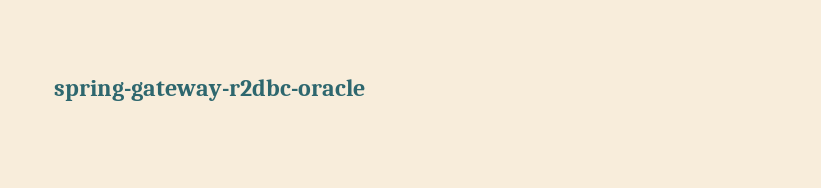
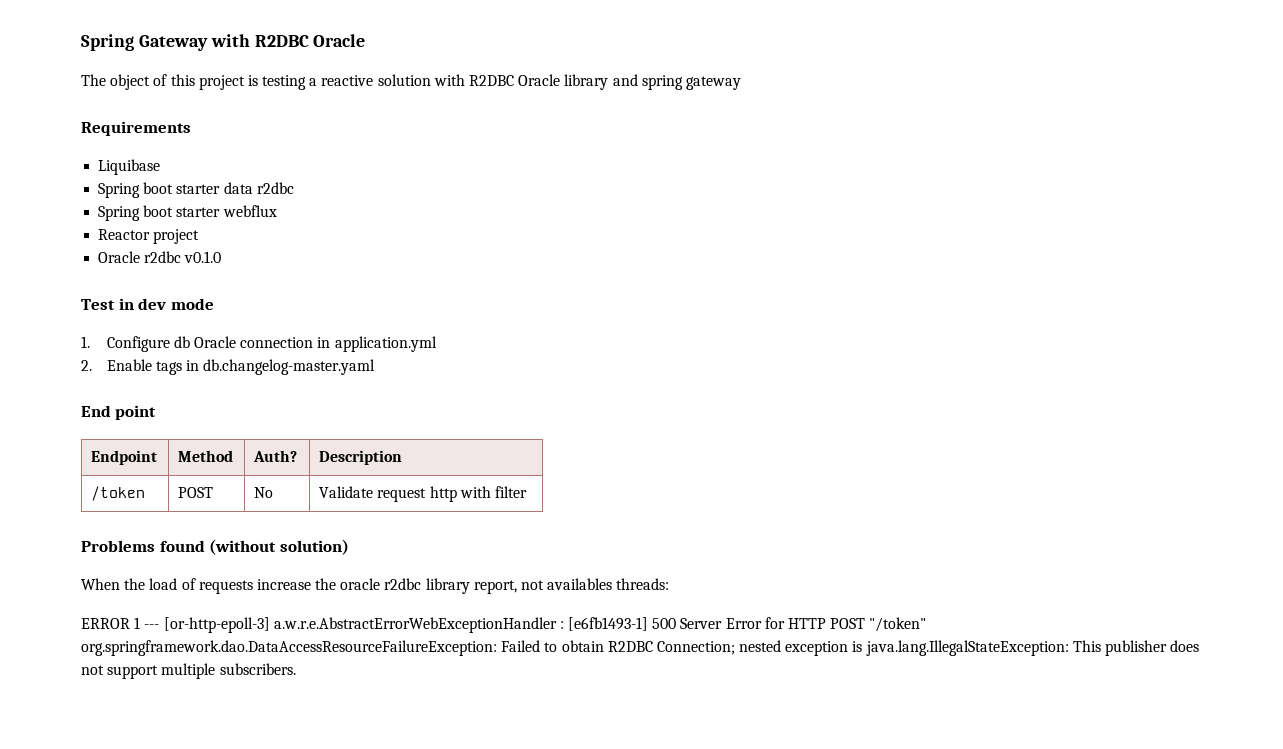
[54,79,365,101] spring-gateway-r2dbc-oracle -> [81,34,366,51] [81,74,741,90] [81,121,191,136] [98,159,161,175] [98,182,294,198] [98,205,277,221] [98,229,200,244] [98,251,222,263] [81,298,214,310] [81,336,437,352] [81,359,376,375] [81,405,157,420] [91,450,158,465] [178,450,234,462] [253,450,298,462] [319,450,403,465] [91,486,146,501] [178,487,214,498] [254,487,274,498] [319,486,527,502] [81,539,349,555] [81,578,670,594] [81,617,927,633] [81,640,1200,656] [81,663,296,679] Spring Gateway with R2DBC Oracle // The object of this project is testing a reactive solution with R2DBC Oracle library and spring gateway // Requirements // Liquibase // Spring boot starter data r2dbc // Spring boot starter webflux // Reactor project // Oracle r2dbc v0.1.0 // Test in dev mode // 1. Configure db Oracle connection in application.yml // 2. Enable tags in db.changelog-master.yaml // End point // Endpoint | Method | Auth? | Description // /token | POST | No | Validate request http with filter // Problems found (without solution) // When the load of requests increase the oracle r2dbc library report, not availables threads: // ERROR 1 --- [or-http-epoll-3] a.w.r.e.AbstractErrorWebExceptionHandler : [e6fb1493-1] 500 Server Error for HTTP POST "/token" org.springframework.dao.DataAccessResourceFailureException: Failed to obtain R2DBC Connection; nested exception is java.lang.IllegalStateException: This publisher does not support multiple subscribers.

